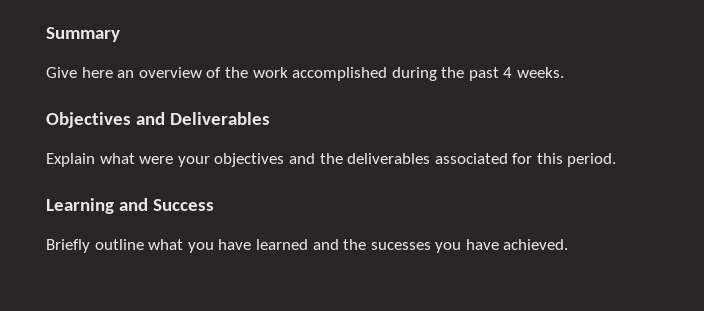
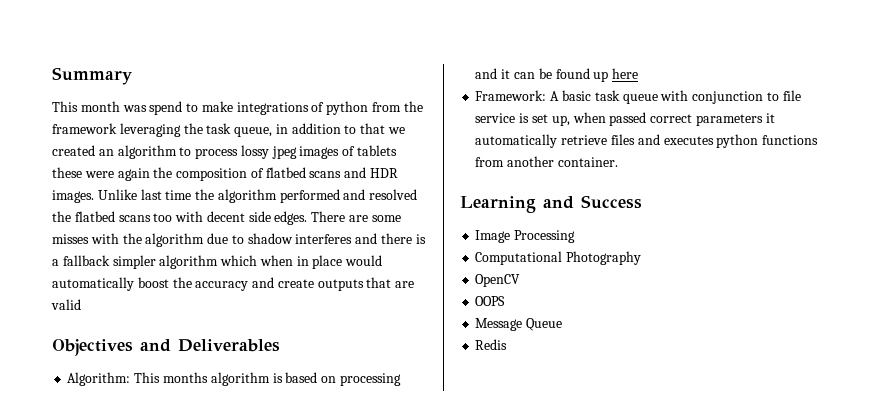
[46,67,565,81] [46,112,270,128] [46,153,617,167] [46,198,214,214] [46,239,569,253] Give here an overview of the work accomplished during the past 4 weeks. // Objectives and Deliverables // Explain what were your objectives and the deliverables associated for this period. // Learning and Success // Briefly outline what you have learned and the sucesses you have achieved. -> [52,101,423,115] [52,123,406,137] [52,145,398,159] [52,167,399,181] [52,189,418,203] [52,211,401,225] [52,233,426,247] [52,255,383,269] [52,277,415,291] [51,299,81,310] [52,339,280,356] [67,372,401,386] [475,68,639,82] [475,90,801,104] [475,112,775,126] [475,134,819,148] [475,156,618,167] [460,195,642,213] [475,230,576,243] [475,251,642,265] [475,274,521,287] [475,296,506,306] [475,318,563,331] [475,339,508,350] This month was spend to make integrations of python from the framework leveraging the task queue, in addition to that we created an algorithm to process lossy jpeg images of tablets these were again the composition of flatbed scans and HDR images. Unlike last time the algorithm performed and resolved the flatbed scans too with decent side edges. There are some misses with the algorithm due to shadow interferes and there is a fallback simpler algorithm which when in place would automatically boost the accuracy and create outputs that are valid // Objectives and Deliverables // Algorithm: This months algorithm is based on processing and it can be found up here // Framework: A basic task queue with conjunction to file service is set up, when passed correct parameters it automatically retrieve files and executes python functions from another container. // Learning and Success // Image Processing // Computational Photography // OpenCV // OOPS // Message Queue // Redis

